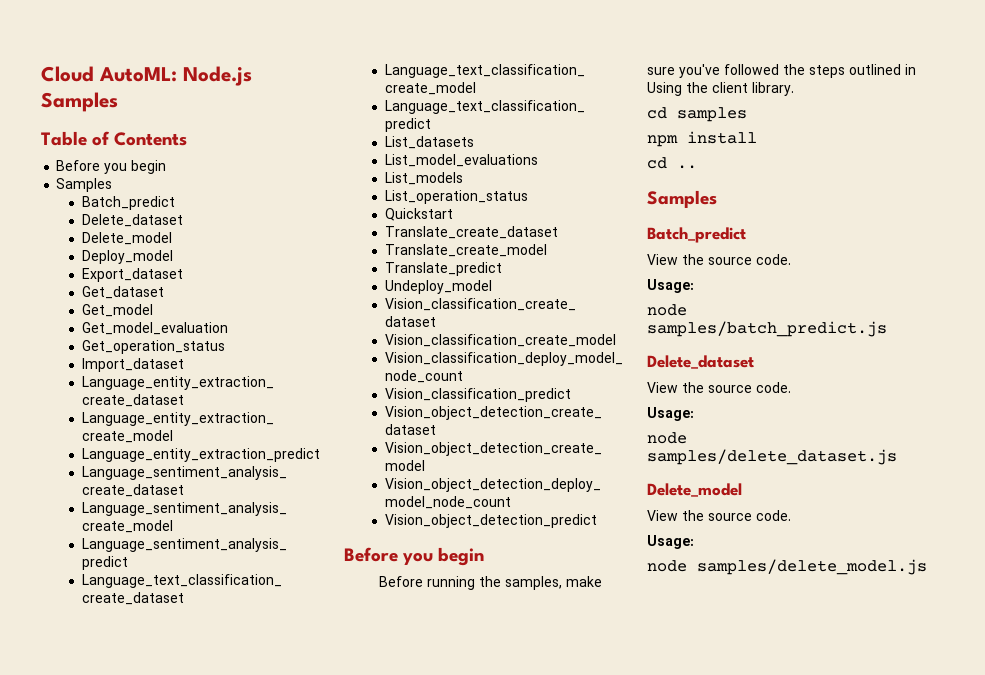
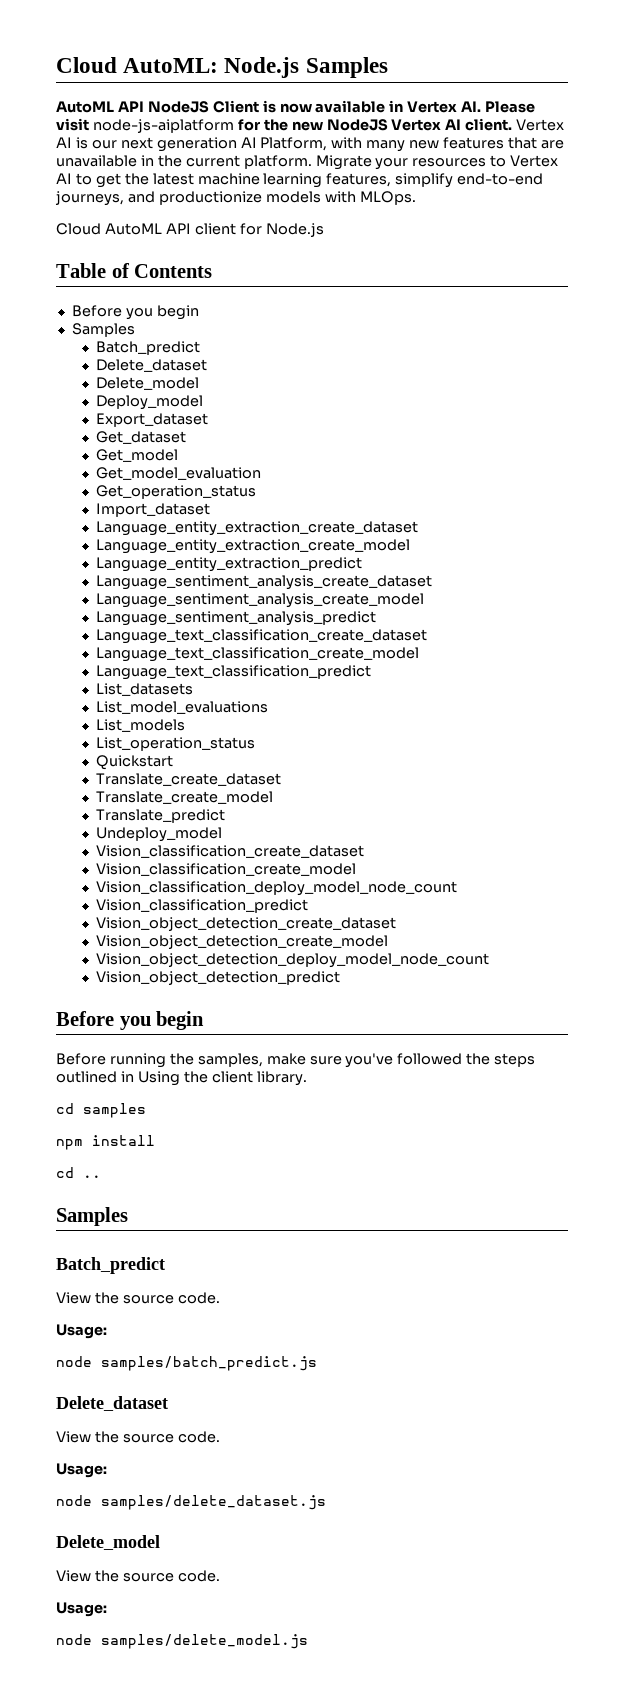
(118, 102) none -> [56,100,536,113] [56,118,565,133] [56,137,564,152] [56,155,559,170] [56,173,544,188] [55,191,416,206] [56,223,324,237] // AutoML API NodeJS Client is now available in Vertex AI. Please visit node-js-aiplatform for the new NodeJS Vertex AI client. Vertex AI is our next generation AI Platform, with many new features that are unavailable in the current platform. Migrate your resources to Vertex AI to get the latest machine learning features, simplify end-to-end journeys, and productionize models with MLOps. // Cloud AutoML API client for Node.js

